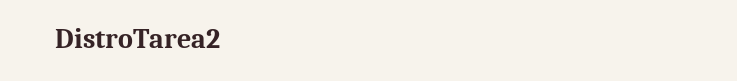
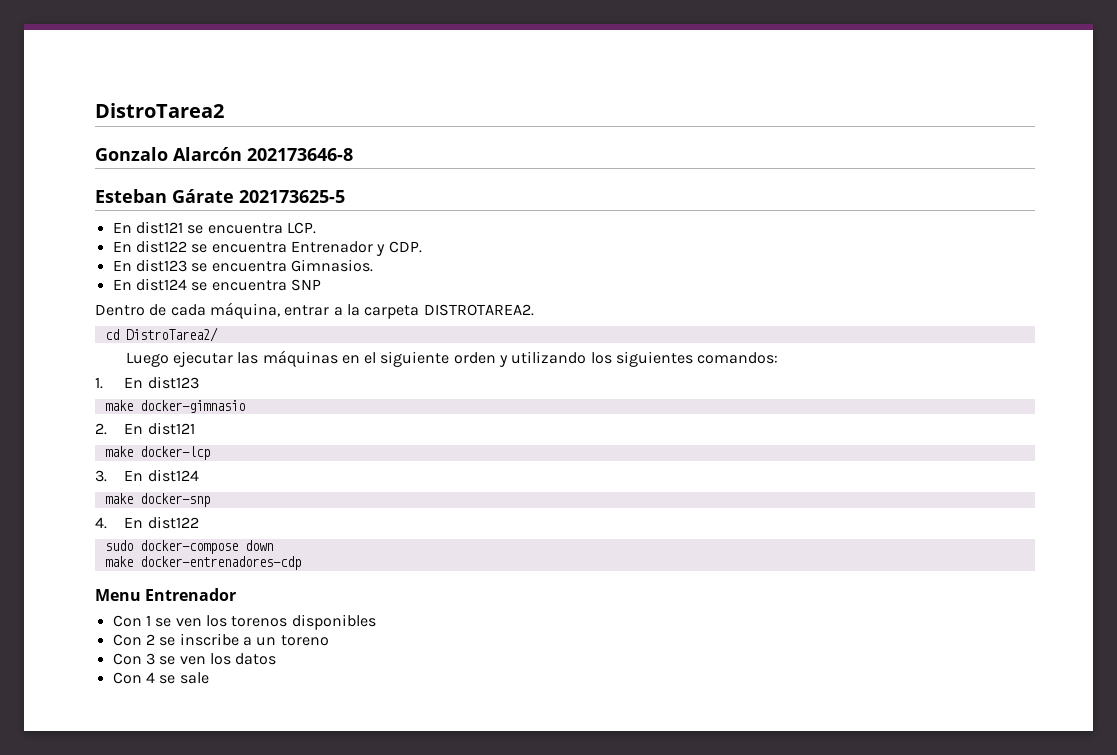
(220, 38) none -> [95,147,353,161] [95,189,345,203] [112,221,316,234] [112,240,422,256] [112,259,373,272] [112,278,321,291] [95,302,534,319] [104,327,218,342] [125,350,779,367] [95,376,199,389] [104,400,245,413] [95,422,195,435] [104,446,210,460] [95,469,199,482] [104,493,210,507] [95,516,199,529] [104,540,273,554] [104,556,301,570] [95,588,237,601] [112,614,376,630] [112,633,329,646] [112,653,277,665] [112,672,209,684] // Gonzalo Alarcón 202173646-8 // Esteban Gárate 202173625-5 // En dist121 se encuentra LCP. // En dist122 se encuentra Entrenador y CDP. // En dist123 se encuentra Gimnasios. // En dist124 se encuentra SNP // Dentro de cada máquina, entrar a la carpeta DISTROTAREA2. // cd DistroTarea2/ // Luego ejecutar las máquinas en el siguiente orden y utilizando los siguientes comandos: // 1. En dist123 // make docker-gimnasio // 2. En dist121 // make docker-lcp // 3. En dist124 // make docker-snp // 4. En dist122 // sudo docker-compose down // make docker-entrenadores-cdp // Menu Entrenador // Con 1 se ven los torenos disponibles // Con 2 se inscribe a un toreno // Con 3 se ven los datos // Con 4 se sale

